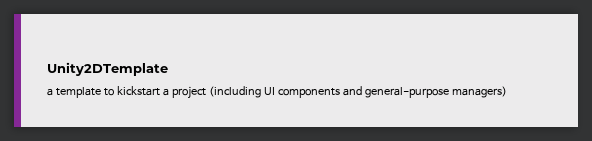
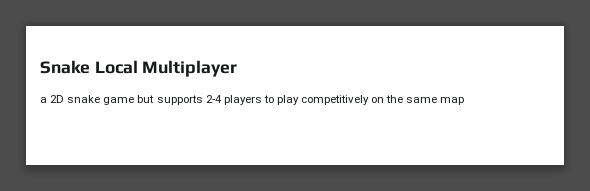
[47,62,168,76] [47,86,507,99] Unity2DTemplate // a template to kickstart a project (including UI components and general-purpose managers) -> [40,60,238,77] [40,95,465,105] Snake Local Multiplayer // a 2D snake game but supports 2-4 players to play competitively on the same map

